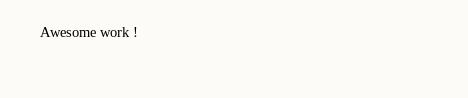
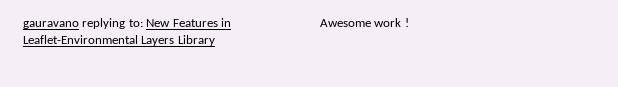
(40, 32) none -> [23,18,231,29] [23,35,215,46] gauravano replying to: New Features in Leaflet-Environmental Layers Library //

